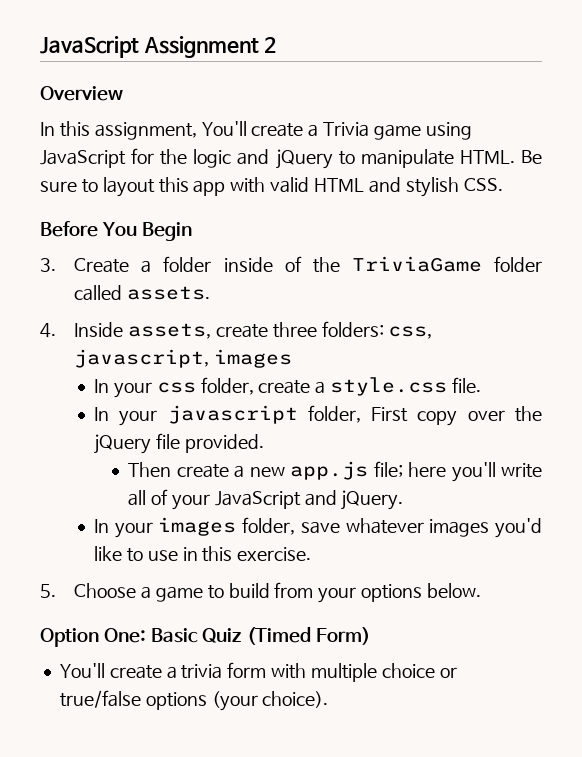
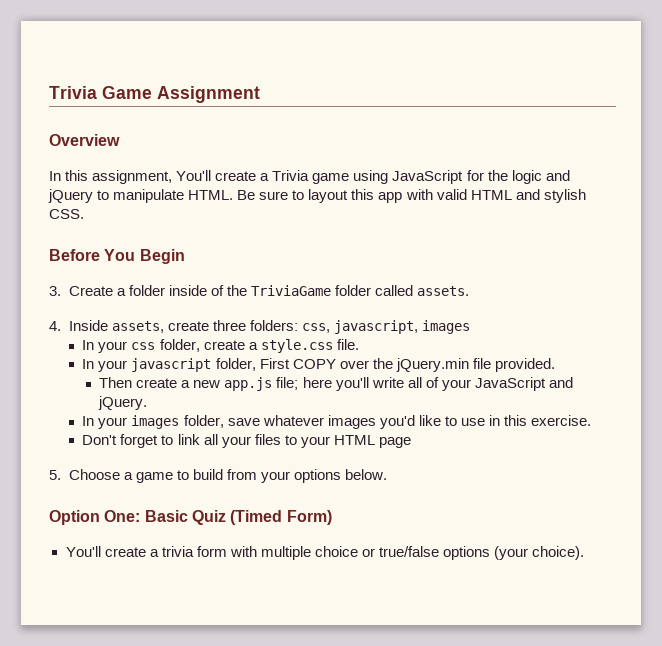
[40,36,139,58] JavaScript -> [49,86,152,99] Trivia Game
[264,37,277,53] 2 -> (260, 94) none
[417,411,458,426] copy -> [292,359,336,369] COPY
[93,434,151,454] jQuery -> [395,358,469,372] jQuery.min
(312, 554) none -> [82,434,411,448] // Don't forget to link all your files to your HTML page

